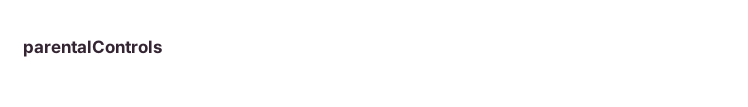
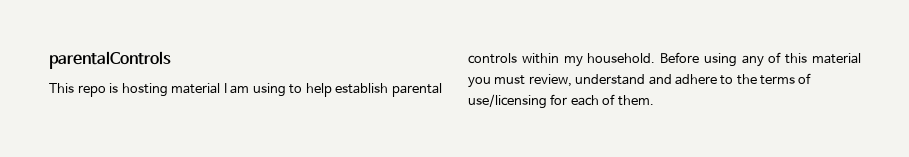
(162, 48) none -> [49,83,442,97] [468,52,861,67] [468,73,812,88] [468,94,654,109] // This repo is hosting material I am using to help establish parental controls within my household. Before using any of this material you must review, understand and adhere to the terms of use/licensing for each of them.

